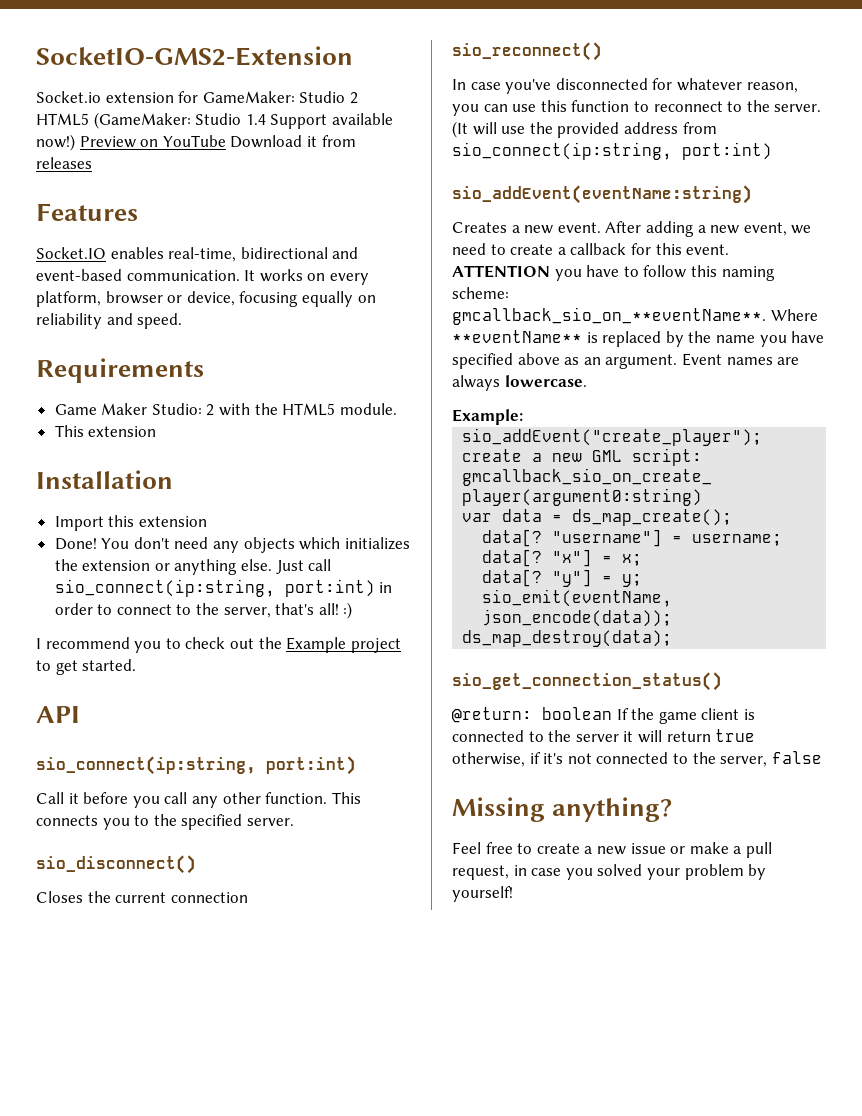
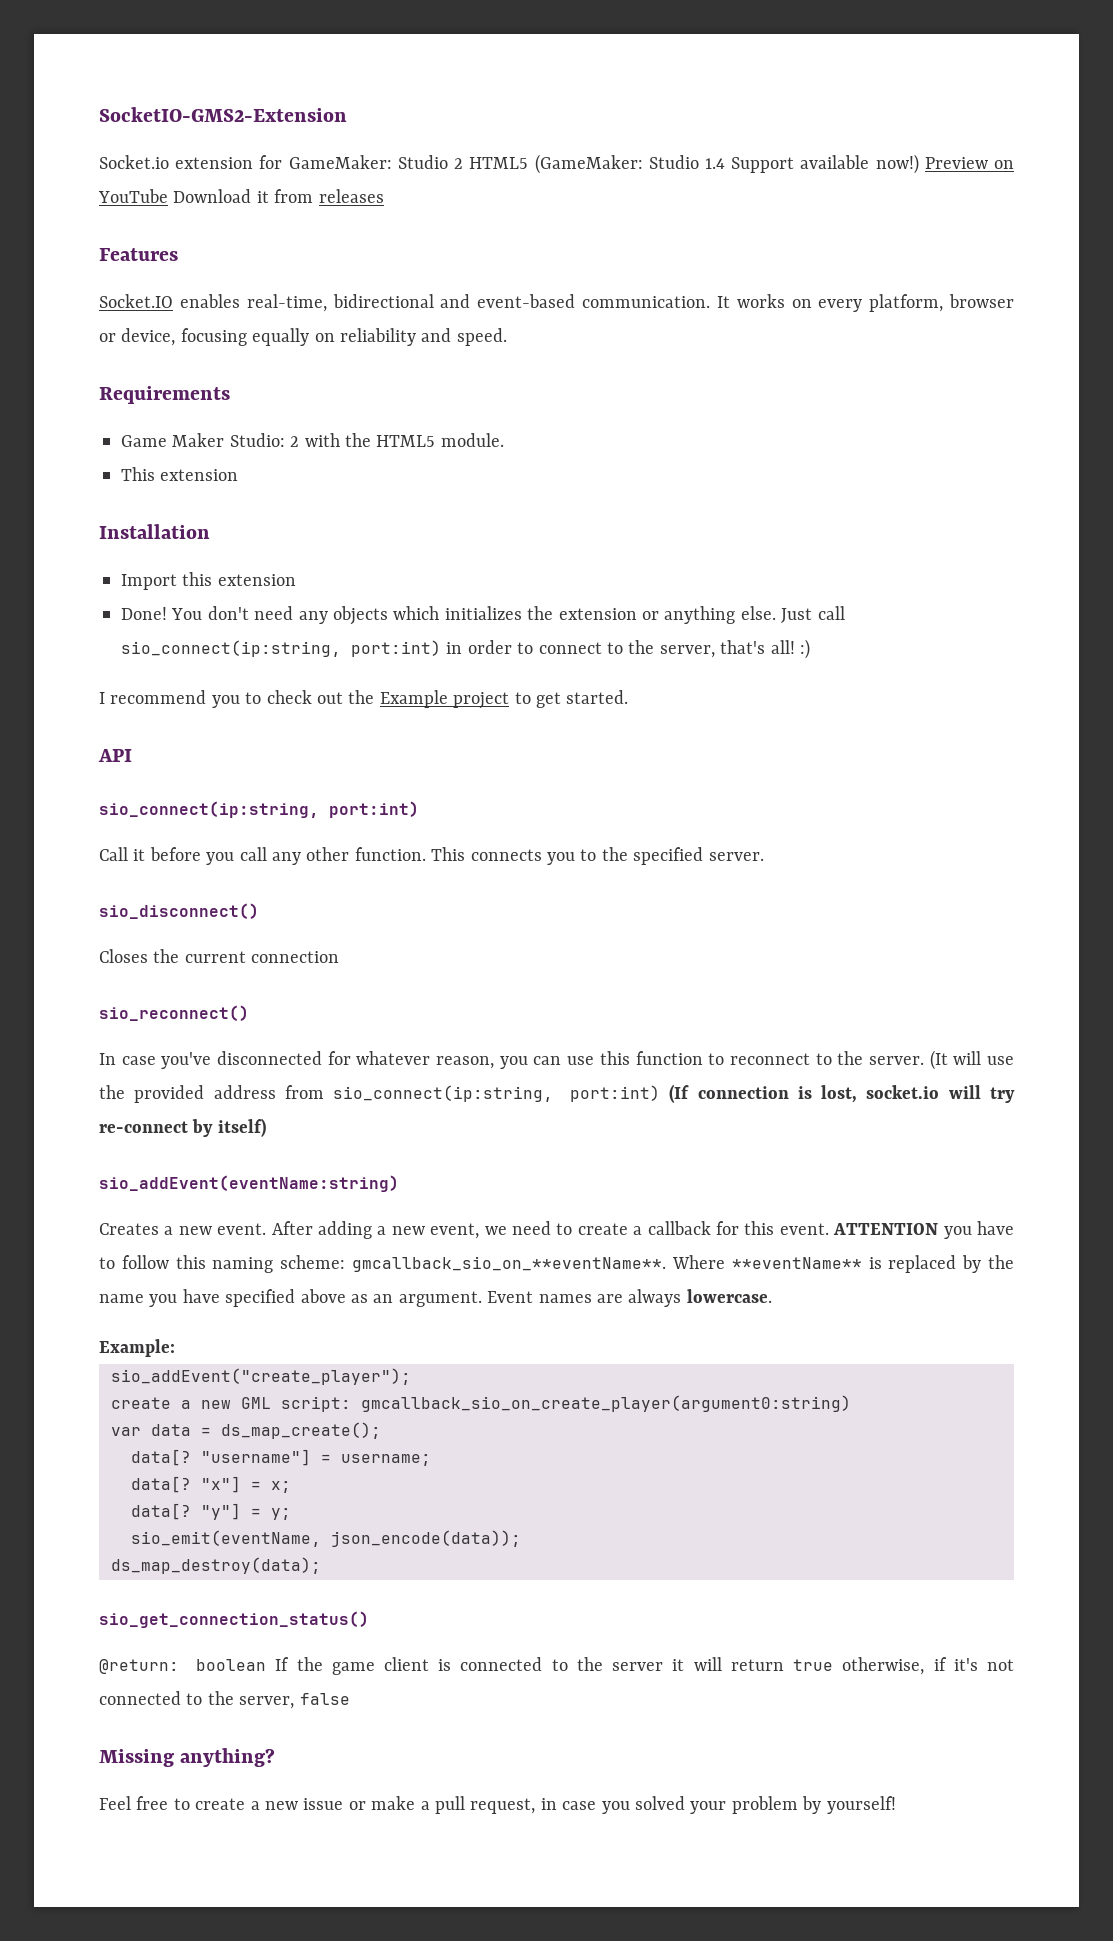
(772, 151) none -> [669,1084,1015,1103] [99,1118,266,1137] (If connection is lost, socket.io will try re-connect by itself)

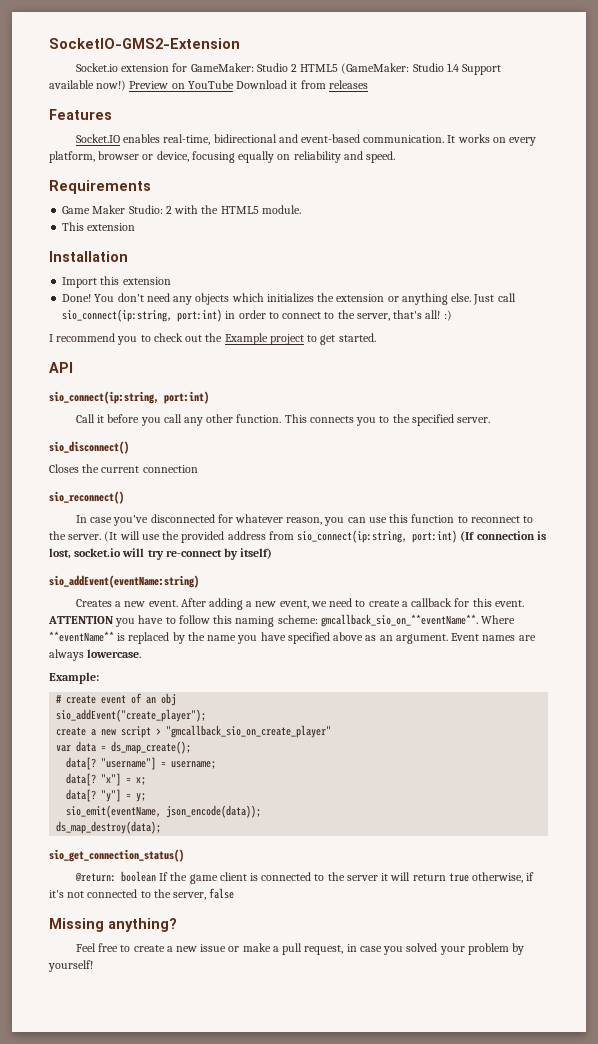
(175, 1348) none -> [56,693,177,706] // # create event of an obj
[241,1395,851,1412] GML script: gmcallback_sio_on_create_player(argument0:string) -> [121,725,332,738] script > "gmcallback_sio_on_create_player"

